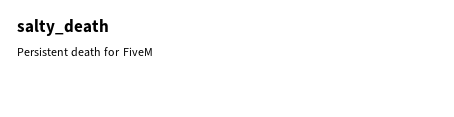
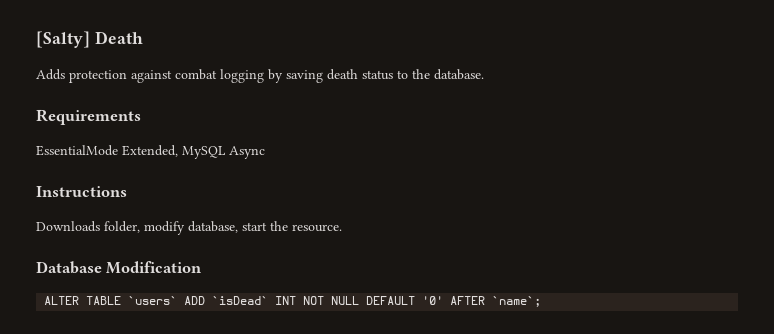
[17,19,109,36] [17,47,153,57] salty_death // Persistent death for FiveM -> [36,31,143,48] [36,69,484,83] [36,109,141,125] [36,145,265,159] [36,186,127,197] [36,221,342,235] [36,261,203,274] [44,296,542,307] [Salty] Death // Adds protection against combat logging by saving death status to the database. // Requirements // EssentialMode Extended, MySQL Async // Instructions // Downloads folder, modify database, start the resource. // Database Modification // ALTER TABLE `users` ADD `isDead` INT NOT NULL DEFAULT '0' AFTER `name`;

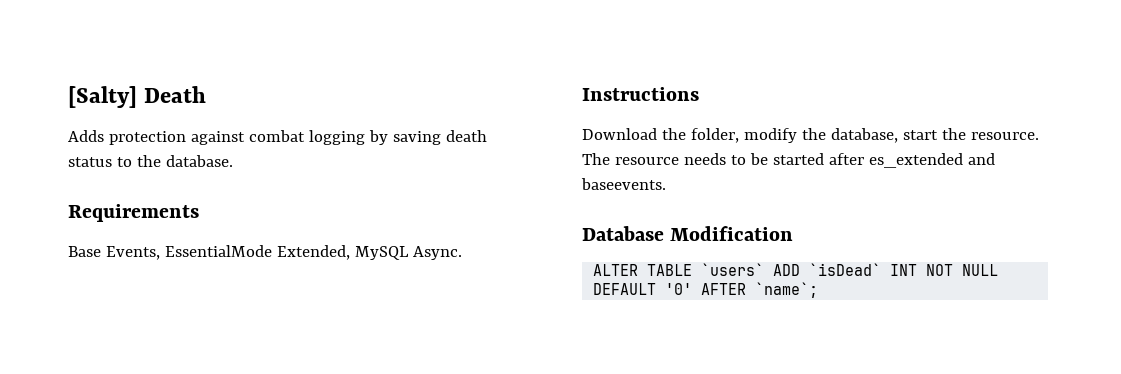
(141, 117) none -> [68,246,160,260] Base Events,
[229,146,265,159] Async -> [412,246,462,260] Async.
[36,221,100,232] Downloads -> [582,128,686,140] Download the
(185, 228) none -> [801,128,826,140] the
(342, 228) none -> [582,153,995,168] [581,178,666,190] The resource needs to be started after es_extended and baseevents.

